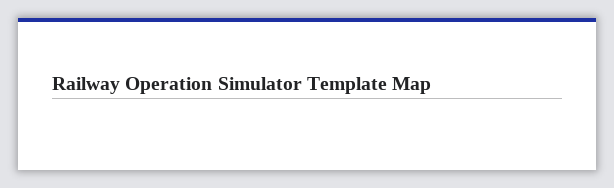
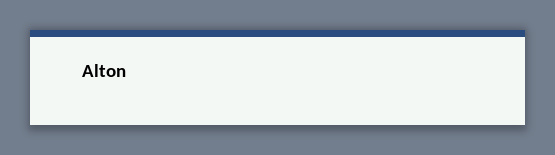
[52,77,432,94] Railway Operation Simulator Template Map -> [82,64,126,77] Alton

